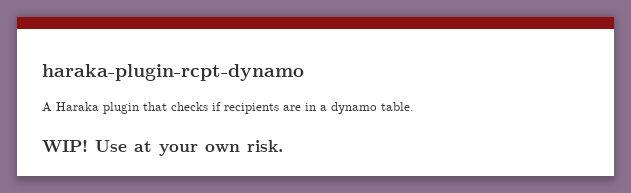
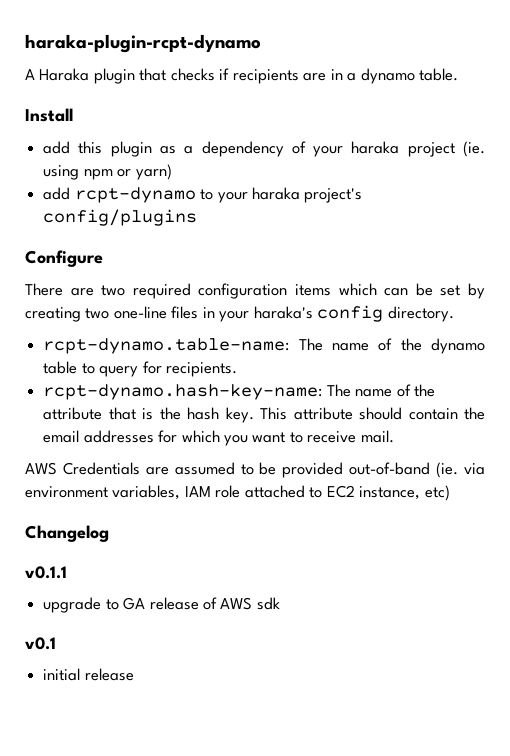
[42,140,283,156] WIP! Use at your own risk. -> [25,108,73,122] [43,141,486,157] [43,164,172,180] [43,187,363,203] [43,209,198,226] [25,250,103,267] [25,283,486,299] [25,305,454,322] [43,338,485,354] [43,361,237,377] [43,384,435,400] [43,407,486,423] [43,430,394,446] [25,462,486,478] [25,485,450,501] [25,525,109,542] [25,566,67,579] [43,597,280,613] [25,637,56,650] [43,668,134,681] Install // add this plugin as a dependency of your haraka project (ie. using npm or yarn) // add rcpt-dynamo to your haraka project's config/plugins // Configure // There are two required configuration items which can be set by creating two one-line files in your haraka's config directory. // rcpt-dynamo.table-name: The name of the dynamo table to query for recipients. // rcpt-dynamo.hash-key-name: The name of the attribute that is the hash key. This attribute should contain the email addresses for which you want to receive mail. // AWS Credentials are assumed to be provided out-of-band (ie. via environment variables, IAM role attached to EC2 instance, etc) // Changelog // v0.1.1 // upgrade to GA release of AWS sdk // v0.1 // initial release

